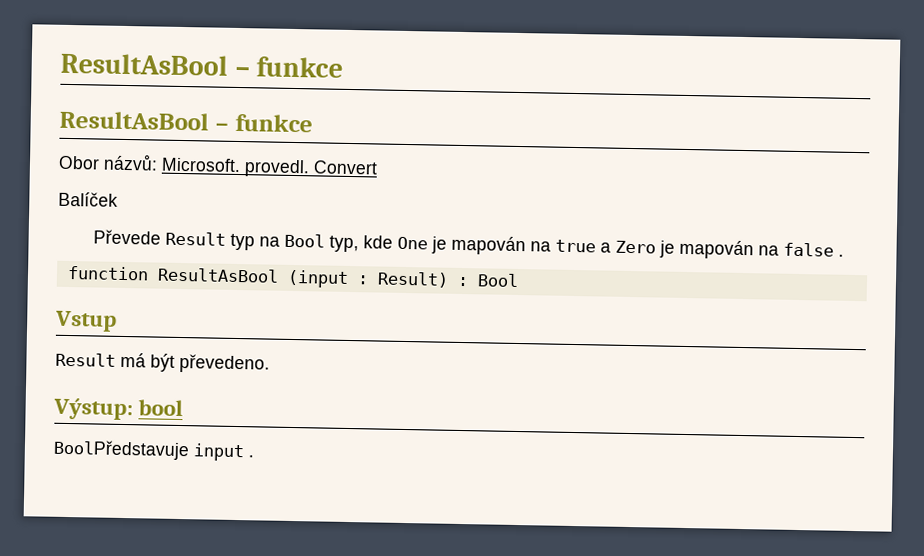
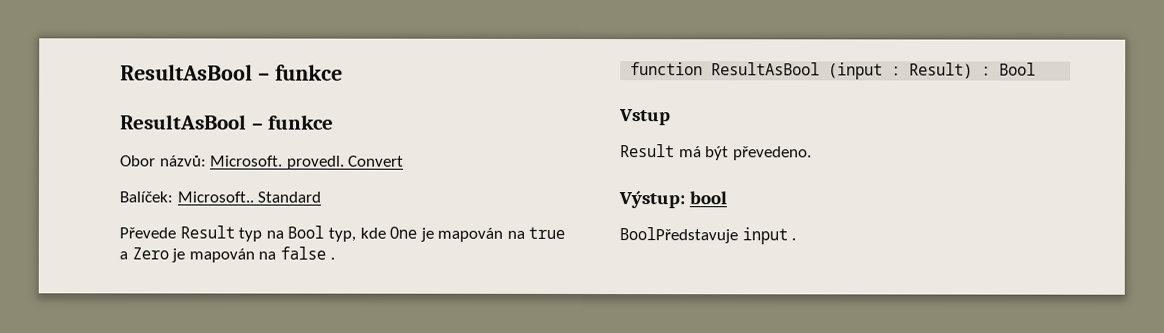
[58,191,118,207] Balíček -> [119,191,322,203] Balíček: Microsoft.. Standard

